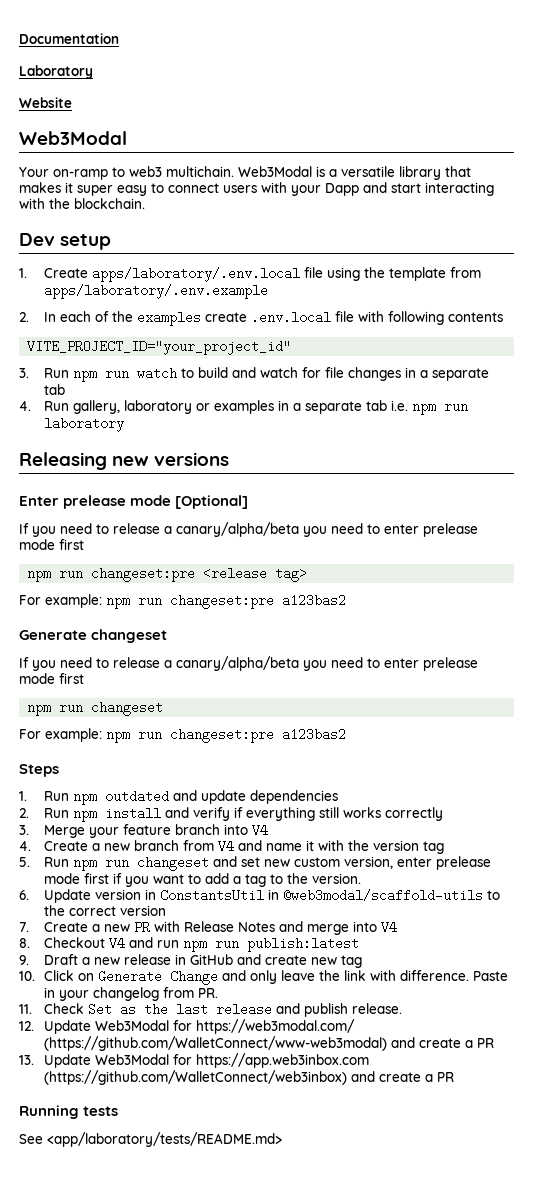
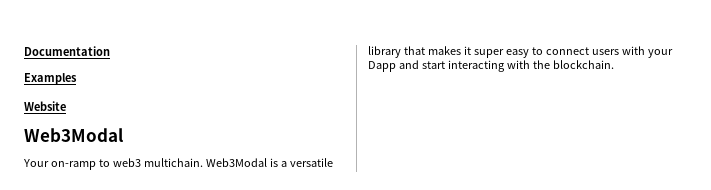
[19,65,93,79] Laboratory -> [24,73,77,85] Examples
[19,233,112,250] [19,267,482,282] [44,284,269,299] [19,311,504,326] [27,340,292,355] [19,367,490,382] [44,384,66,395] [19,400,469,415] [44,417,125,432] [19,452,230,470] [19,495,249,509] [19,522,478,537] [19,539,84,550] [27,567,308,582] [19,594,346,609] [19,629,168,643] [19,656,478,671] [19,673,84,684] [27,701,164,716] [19,728,346,743] [19,764,59,777] [19,790,339,805] [19,807,444,822] [19,824,269,838] [19,840,445,854] [19,856,492,871] [44,873,362,887] [19,889,501,903] [44,905,167,916] [19,921,398,935] [19,937,360,952] [19,954,363,968] [19,970,509,985] [44,987,219,1001] [19,1003,403,1017] [19,1019,356,1034] [44,1036,495,1051] [19,1053,370,1068] [44,1070,455,1085] [19,1105,119,1119] [19,1132,282,1147] // Dev setup // 1. Create apps/laboratory/.env.local file using the template from apps/laboratory/.env.example // 2. In each of the examples create .env.local file with following contents // VITE_PROJECT_ID="your_project_id" // 3. Run npm run watch to build and watch for file changes in a separate tab // 4. Run gallery, laboratory or examples in a separate tab i.e. npm run laboratory // Releasing new versions // Enter prelease mode [Optional] // If you need to release a canary/alpha/beta you need to enter prelease mode first // npm run changeset:pre <release tag> // For example: npm run changeset:pre a123bas2 // Generate changeset // If you need to release a canary/alpha/beta you need to enter prelease mode first // npm run changeset // For example: npm run changeset:pre a123bas2 // Steps // 1. Run npm outdated and update dependencies // 2. Run npm install and verify if everything still works correctly // 3. Merge your feature branch into V4 // 4. Create a new branch from V4 and name it with the version tag // 5. Run npm run changeset and set new custom version, enter prelease mode first if you want to add a tag to the version. // 6. Update version in ConstantsUtil in @web3modal/scaffold-utils to the correct version // 7. Create a new PR with Release Notes and merge into V4 // 8. Checkout V4 and run npm run publish:latest // 9. Draft a new release in GitHub and create new tag // 10. Click on Generate Change and only leave the link with difference. Paste in your changelog from PR. // 11. Check Set as the last release and publish release. // 12. Update Web3Modal for https://web3modal.com/ (https://github.com/WalletConnect/www-web3modal) and create a PR // 13. Update Web3Modal for https://app.web3inbox.com (https://github.com/WalletConnect/web3inbox) and create a PR // Running tests // See <app/laboratory/tests/README.md> -> (614, 64) none

